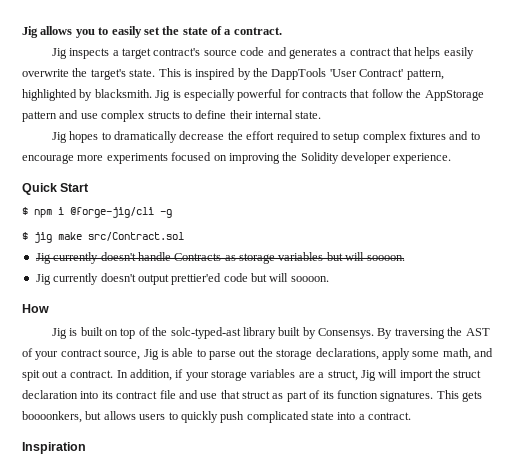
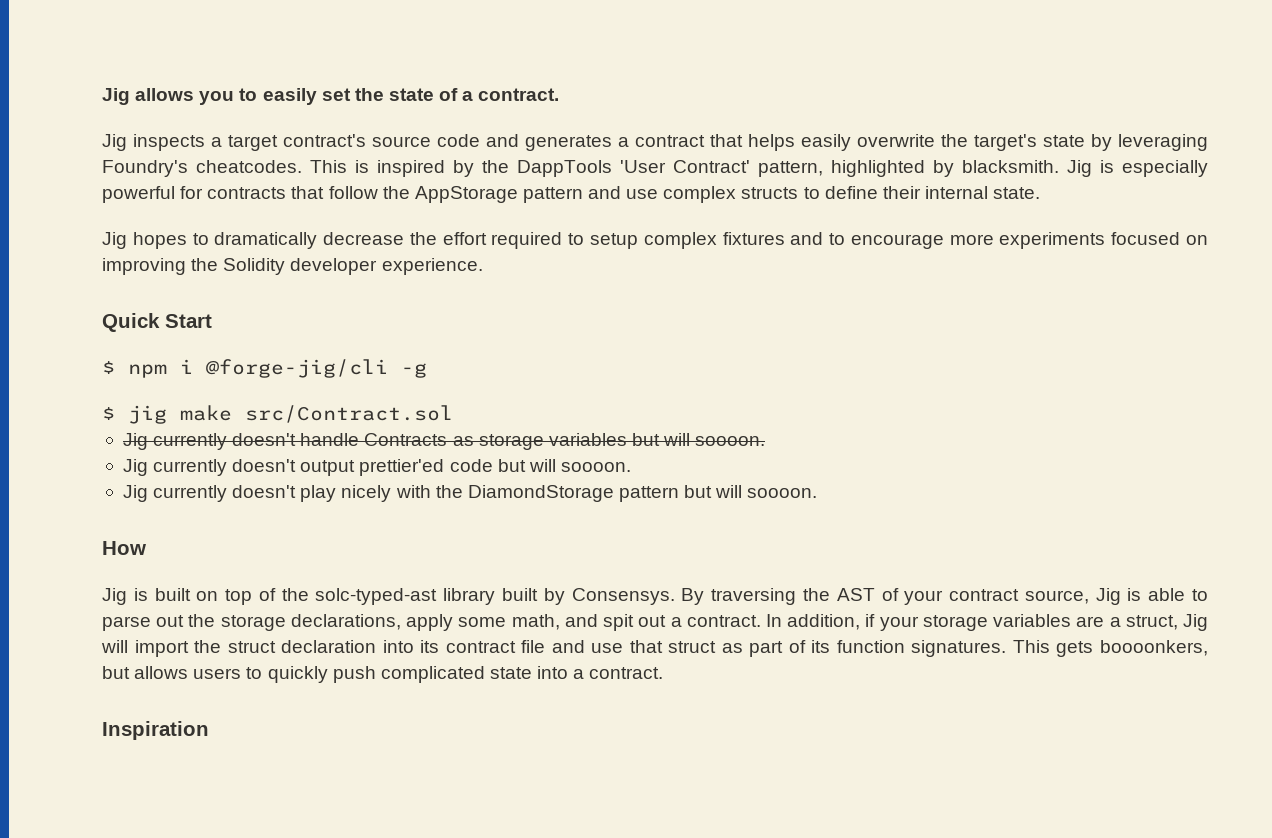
[129,69,156,77] state. -> [1043,134,1208,151] [102,160,302,177] state by leveraging Foundry's cheatcodes.
(329, 279) none -> [122,485,818,502] // Jig currently doesn't play nicely with the DiamondStorage pattern but will soooon.

